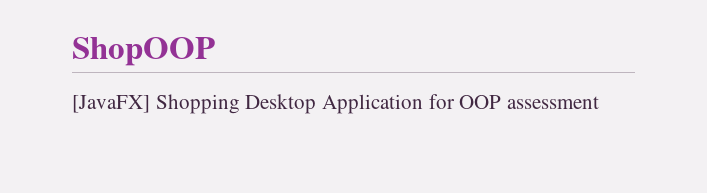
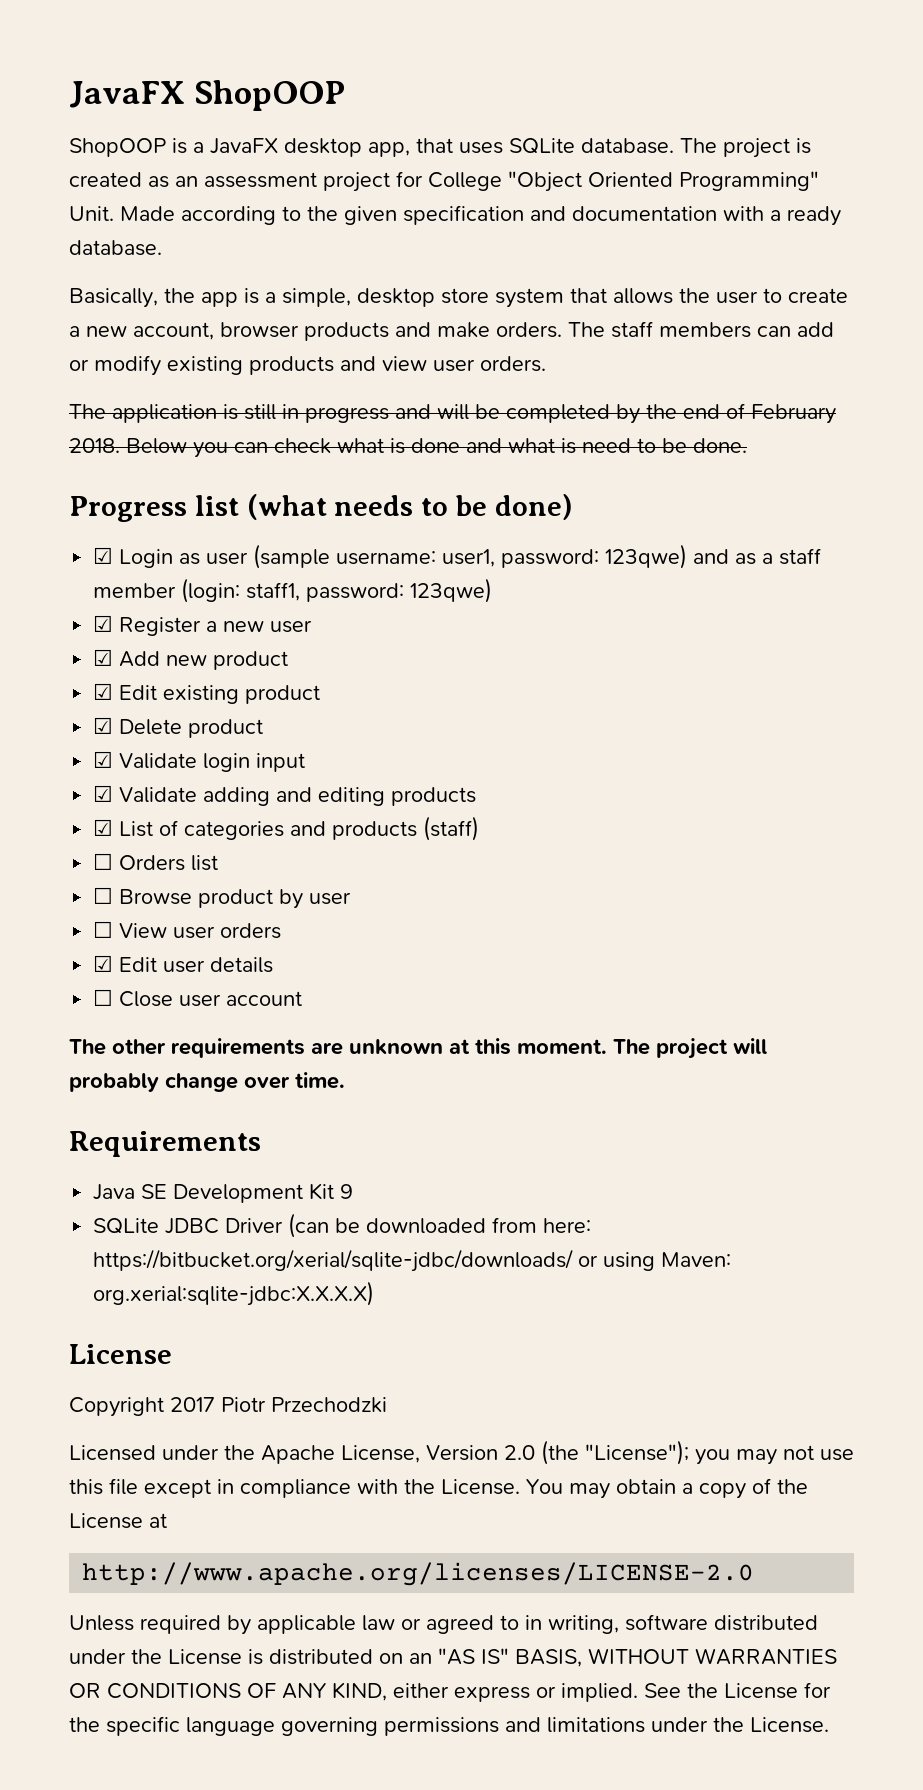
(72, 51) none -> [69,81,185,108] JavaFX
[72,94,600,114] [JavaFX] Shopping Desktop Application for OOP assessment -> [69,138,811,158] [69,171,819,192] [69,205,841,226] [69,240,162,256] [69,288,848,308] [69,321,834,341] [69,355,546,376] [69,403,836,424] [69,438,747,458] [69,494,573,522] [93,544,822,569] [93,578,493,603] [93,615,313,636] [93,649,289,670] [93,683,321,704] [93,717,264,738] [93,751,306,772] [93,785,477,806] [93,816,480,841] [93,853,219,871] [93,887,352,909] [93,921,282,939] [93,955,274,973] [93,989,303,1007] [69,1038,767,1059] [69,1072,345,1092] [69,1131,261,1157] [93,1183,354,1203] [93,1213,592,1238] [93,1249,732,1272] [93,1281,375,1306] [69,1344,172,1364] [69,1397,387,1417] [69,1440,854,1465] [69,1478,808,1499] [69,1513,167,1529] [82,1562,755,1586] [69,1614,818,1635] [69,1648,837,1667] [69,1682,831,1702] [69,1716,829,1736] ShopOOP is a JavaFX desktop app, that uses SQLite database. The project is created as an assessment project for College "Object Oriented Programming" Unit. Made according to the given specification and documentation with a ready database. // Basically, the app is a simple, desktop store system that allows the user to create a new account, browser products and make orders. The staff members can add or modify existing products and view user orders. // The application is still in progress and will be completed by the end of February 2018. Below you can check what is done and what is need to be done. // Progress list (what needs to be done) // ☑ Login as user (sample username: user1, password: 123qwe) and as a staff member (login: staff1, password: 123qwe) // ☑ Register a new user // ☑ Add new product // ☑ Edit existing product // ☑ Delete product // ☑ Validate login input // ☑ Validate adding and editing products // ☑ List of categories and products (staff) // ☐ Orders list // ☐ Browse product by user // ☐ View user orders // ☑ Edit user details // ☐ Close user account // The other requirements are unknown at this moment. The project will probably change over time. // Requirements // Java SE Development Kit 9 // SQLite JDBC Driver (can be downloaded from here: https://bitbucket.org/xerial/sqlite-jdbc/downloads/ or using Maven: org.xerial:sqlite-jdbc:X.X.X.X) // License // Copyright 2017 Piotr Przechodzki // Licensed under the Apache License, Version 2.0 (the "License"); you may not use this file except in compliance with the License. You may obtain a copy of the License at // http://www.apache.org/licenses/LICENSE-2.0 // Unless required by applicable law or agreed to in writing, software distributed under the License is distributed on an "AS IS" BASIS, WITHOUT WARRANTIES OR CONDITIONS OF ANY KIND, either express or implied. See the License for the specific language governing permissions and limitations under the License.

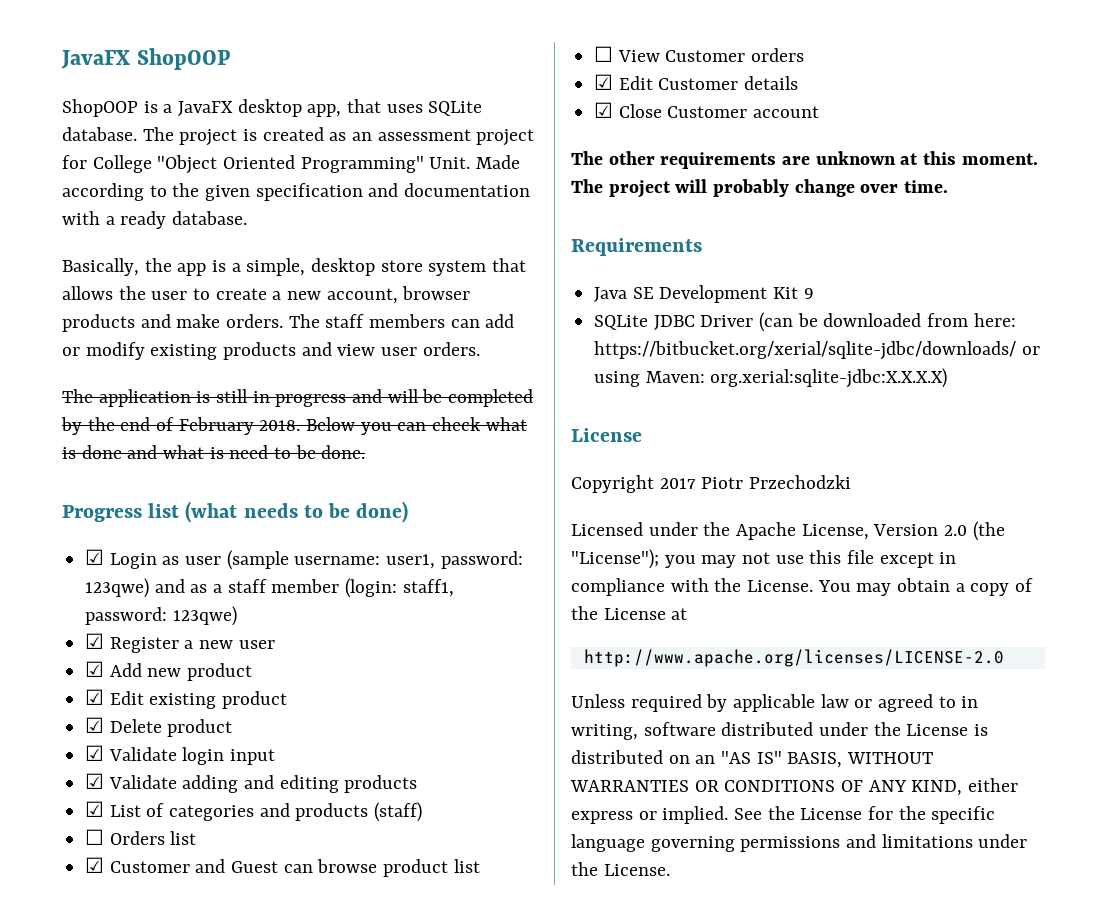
[93,887,352,909] ☐ Browse product by user -> [85,857,480,877] ☑ Customer and Guest can browse product list
[173,926,216,939] user -> [665,50,746,62] Customer
[163,960,206,973] user -> [658,78,739,90] Customer
[93,989,222,1007] ☐ Close user -> [594,102,748,118] ☑ Close Customer

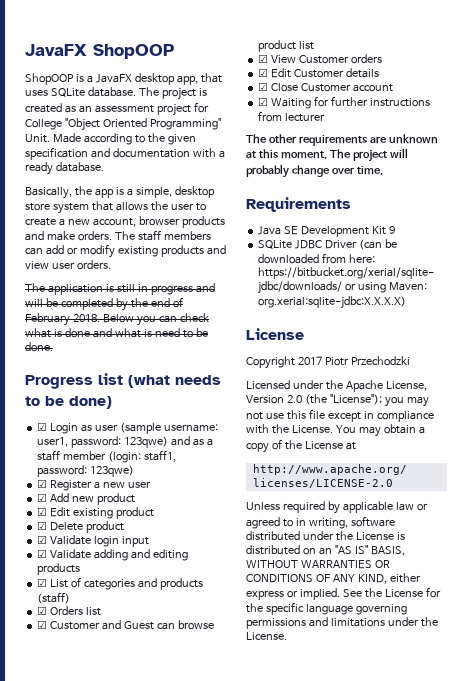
[85,829,105,845] ☐ -> [37,606,48,615] ☑
[594,46,614,62] ☐ -> [258,54,269,63] ☑
(820, 112) none -> [258,96,430,109] [258,111,326,122] // ☑ Waiting for further instructions from lecturer

